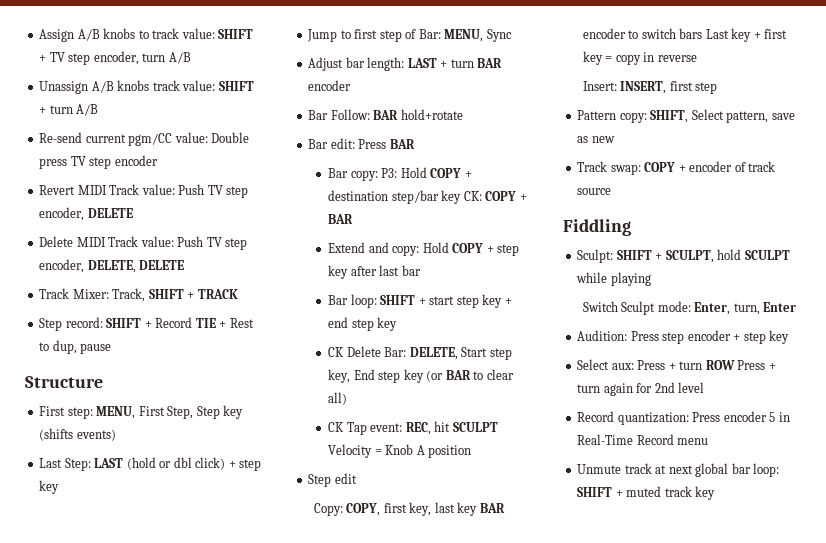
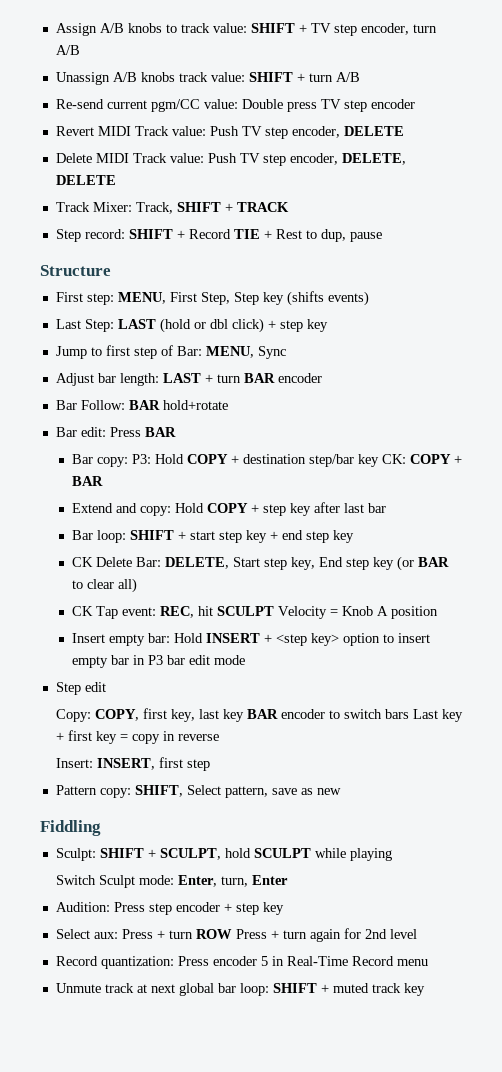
(472, 451) none -> [71,633,430,646] [71,655,245,668] // Insert empty bar: Hold INSERT + <step key> option to insert empty bar in P3 bar edit mode
[577,161,776,175] [577,188,612,195] // Track swap: COPY + encoder of track source -> (341, 791) none

